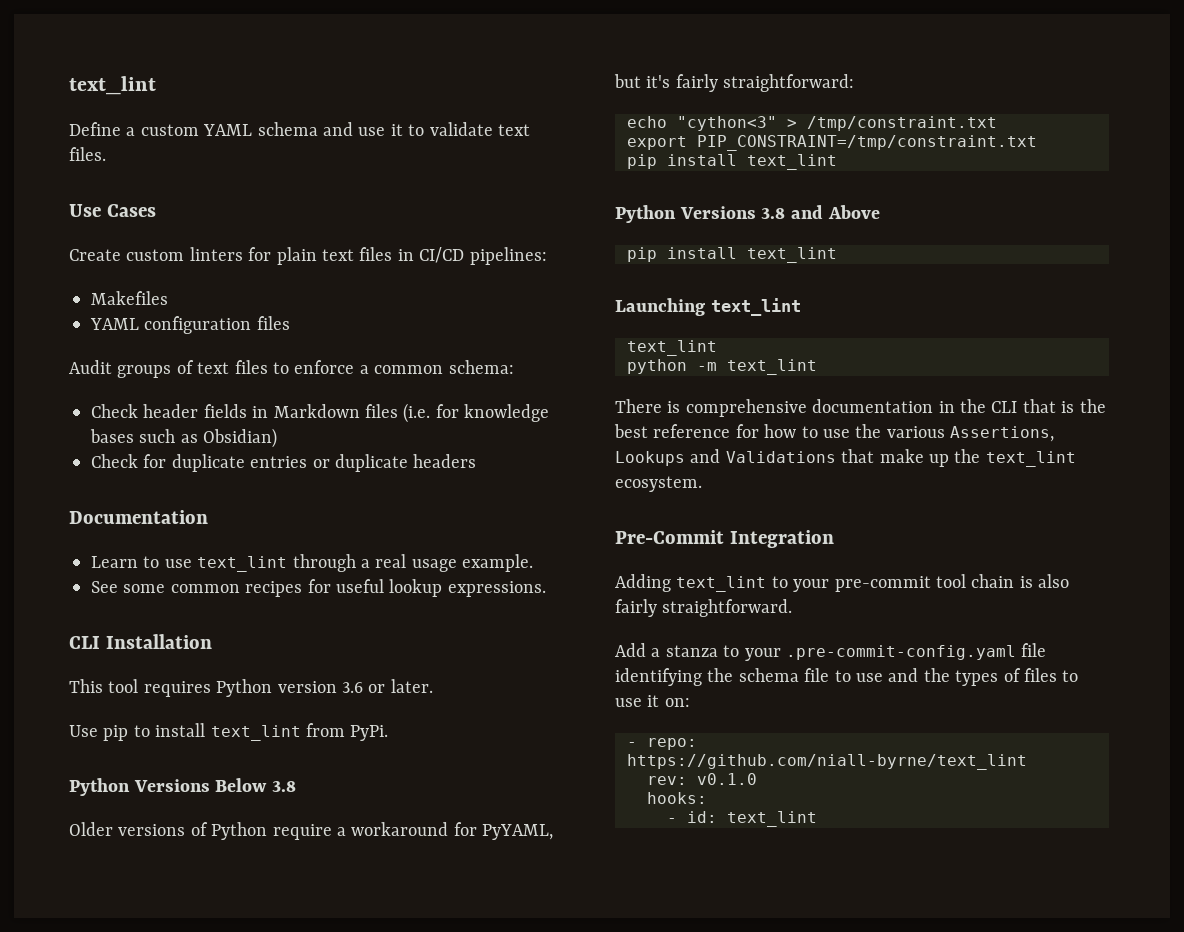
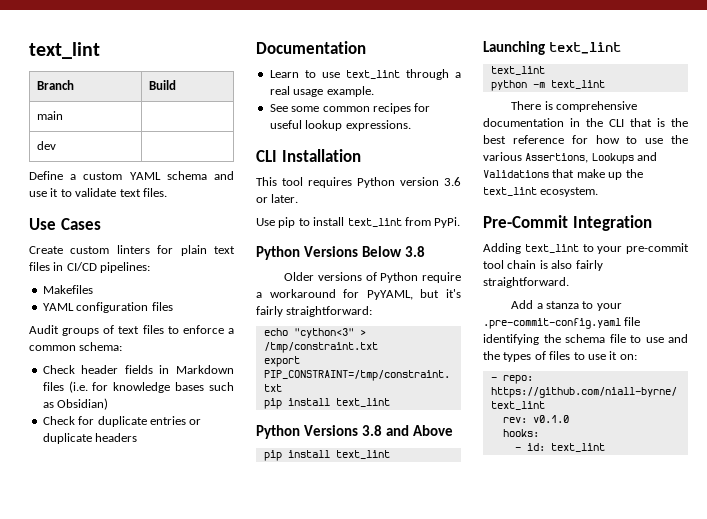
[69,76,156,95] text_lint -> [29,42,100,59] [36,80,74,90] [148,80,176,90] [36,111,63,120] [36,141,56,150] text_lint // Branch | Build // main | // dev |

